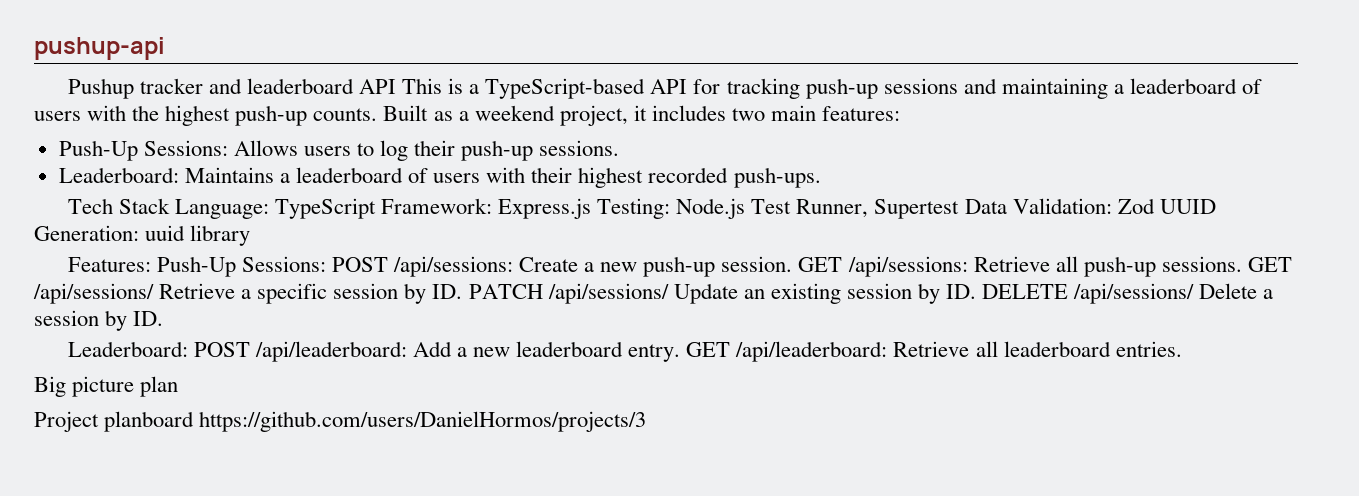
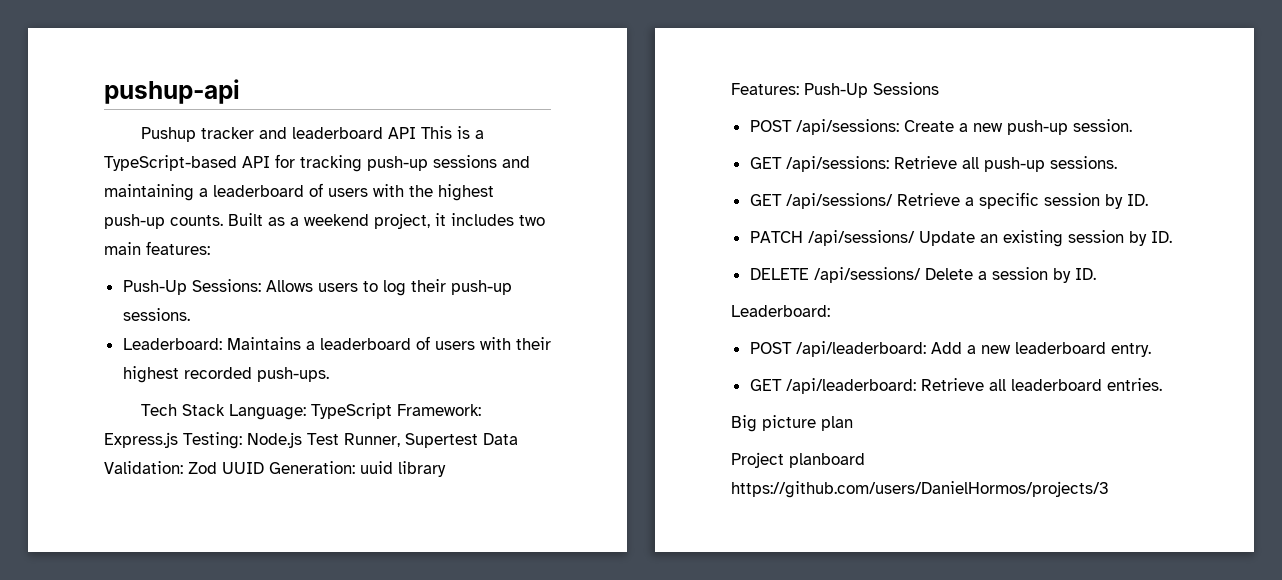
[241,256,326,272] Sessions: -> [873,82,939,95] Sessions //
(793, 264) none -> (1132, 125) //
(1242, 264) none -> (1117, 162) //
(463, 291) none -> (1148, 200) //
(977, 291) none -> (1172, 237) //
(188, 349) none -> (830, 311) //
(681, 353) none -> (1151, 350) //

